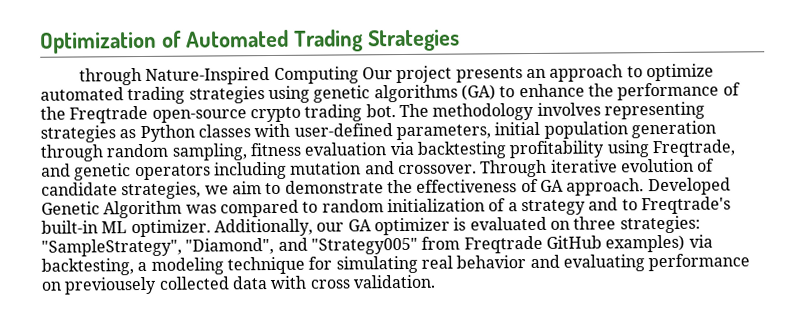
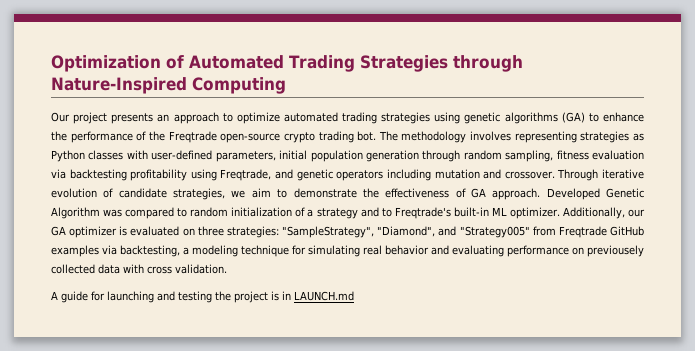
(460, 40) // -> (448, 63) none
(359, 75) none -> (286, 85) //
[605,234,686,253] examples) -> [51,245,99,257] examples
(435, 281) none -> [51,291,354,303] // A guide for launching and testing the project is in LAUNCH.md

